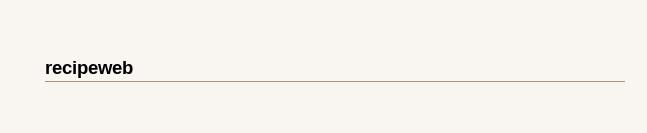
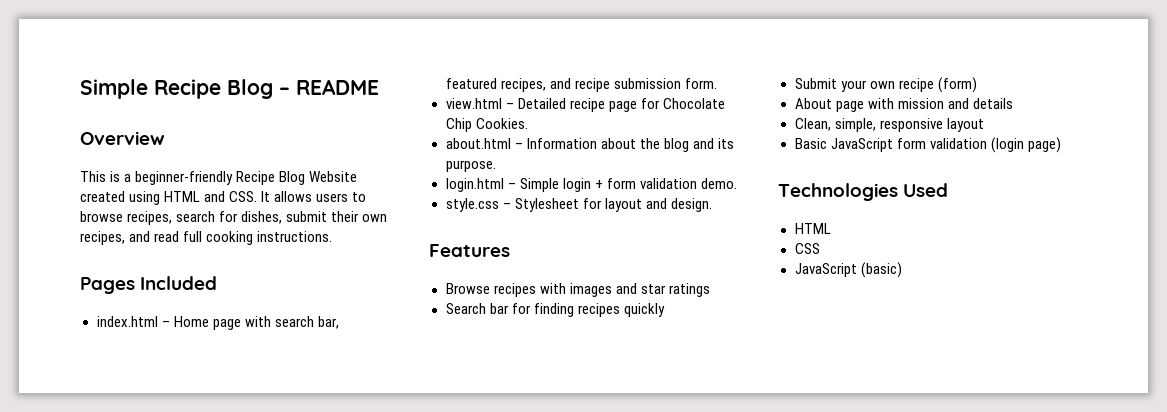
[45,61,133,78] recipeweb -> [80,79,379,99] [80,131,165,145] [80,171,358,185] [80,191,367,205] [80,211,388,225] [80,231,333,245] [80,276,218,294] [96,316,339,330] [445,78,717,92] [445,98,725,112] [445,118,528,132] [445,138,734,152] [445,160,496,172] [445,178,737,192] [445,198,712,212] [429,244,510,257] [445,283,710,297] [445,303,665,317] [794,77,977,93] [794,98,1013,112] [794,118,984,132] [794,137,1061,153] [778,183,949,201] [794,223,831,234] [794,243,820,254] [794,262,902,278] Simple Recipe Blog – README // Overview // This is a beginner-friendly Recipe Blog Website created using HTML and CSS. It allows users to browse recipes, search for dishes, submit their own recipes, and read full cooking instructions. // Pages Included // index.html – Home page with search bar, featured recipes, and recipe submission form. // view.html – Detailed recipe page for Chocolate Chip Cookies. // about.html – Information about the blog and its purpose. // login.html – Simple login + form validation demo. // style.css – Stylesheet for layout and design. // Features // Browse recipes with images and star ratings // Search bar for finding recipes quickly // Submit your own recipe (form) // About page with mission and details // Clean, simple, responsive layout // Basic JavaScript form validation (login page) // Technologies Used // HTML // CSS // JavaScript (basic)

